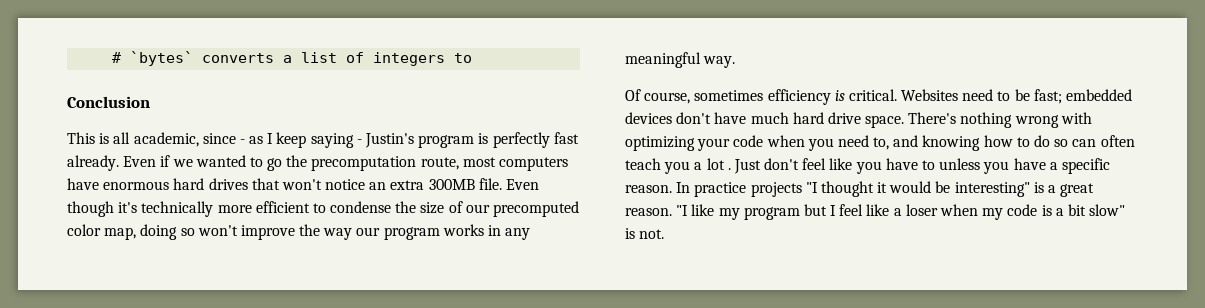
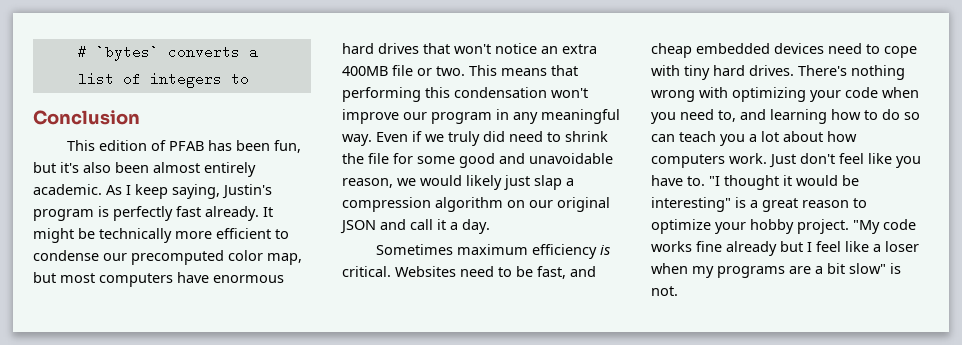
[99,132,362,148] is all academic, since - as I keep saying - -> [99,140,302,153] [33,162,256,177] [33,184,220,199] edition of PFAB has been fun, but it's also been almost entirely academic. As I keep saying,
[123,155,459,171] Even if we wanted to go the precomputation route, -> [263,207,273,217] [33,228,289,243] [33,250,302,265] [33,272,56,283] It might be technically more efficient to condense our precomputed color map, but
[428,178,540,190] [67,201,580,217] [67,224,353,240] 300MB file. Even though it's technically more efficient to condense the size of our precomputed color map, doing so won't improve the way -> [342,65,578,76] [342,87,588,102] [342,109,399,124] 400MB file or two. This means that performing this condensation won't improve
[442,224,484,236] works -> (492, 118) none
[625,89,764,104] // Of course, sometimes -> [376,131,608,146] [342,153,613,168] [342,175,574,190] [342,197,610,212] [340,219,490,234] [376,244,529,255] Even if we truly did need to shrink the file for some good and unavoidable reason, we would likely just slap a compression algorithm on our original JSON and call it a day. // Sometimes maximum
[1033,89,1133,104] [625,112,905,128] fast; embedded devices don't have much hard drive space. -> [537,266,596,279] [651,43,917,58] [651,65,794,80] fast, and cheap embedded devices need to cope with tiny hard drives.
[922,135,981,151] knowing -> [770,109,827,124] learning
[1100,135,1135,147] often -> (675, 138) none
[727,168,731,170] . -> [783,131,857,142] [651,153,767,168] about how computers work.
[922,158,1110,174] [625,182,802,197] to unless you have a specific reason. In practice projects -> [687,176,705,186] to.
[625,204,800,220] reason. "I like my program -> [802,198,867,208] [651,219,916,234] [651,241,777,256] reason to optimize your hobby project. "My code works fine already
[1007,204,1052,216] code is -> [717,266,811,278] programs are

